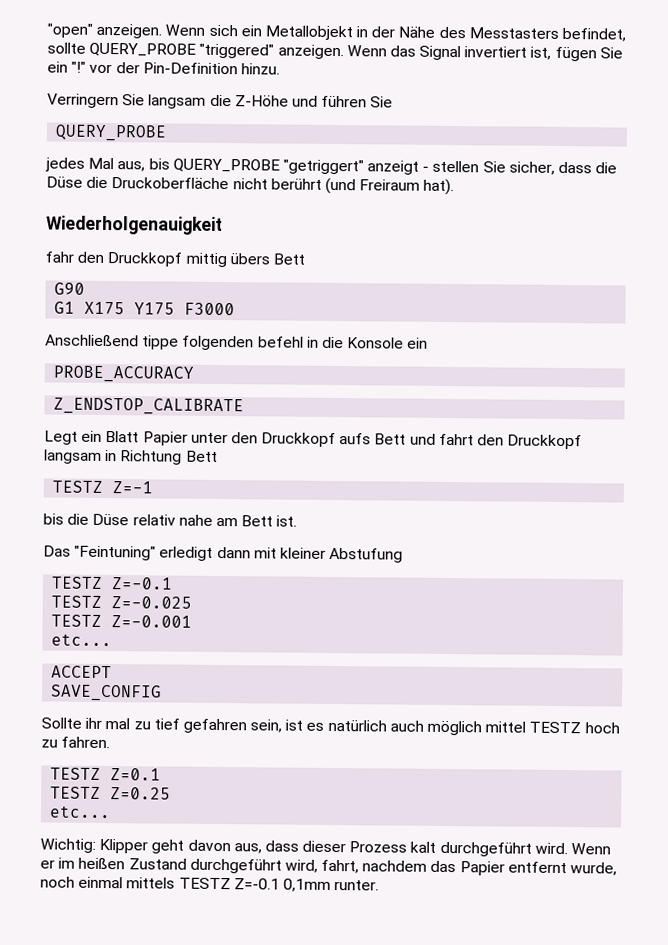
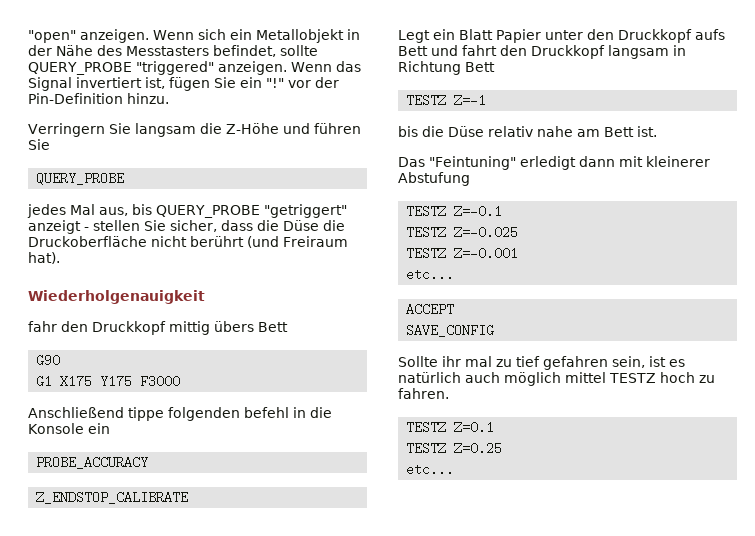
[279,547,326,559] kleiner -> [646,156,710,167] kleinerer
[40,838,612,857] [40,857,618,876] [40,876,380,892] // Wichtig: Klipper geht davon aus, dass dieser Prozess kalt durchgeführt wird. Wenn er im heißen Zustand durchgeführt wird, fahrt, nachdem das Papier entfernt wurde, noch einmal mittels TESTZ Z=-0.1 0,1mm runter. -> (455, 469) none

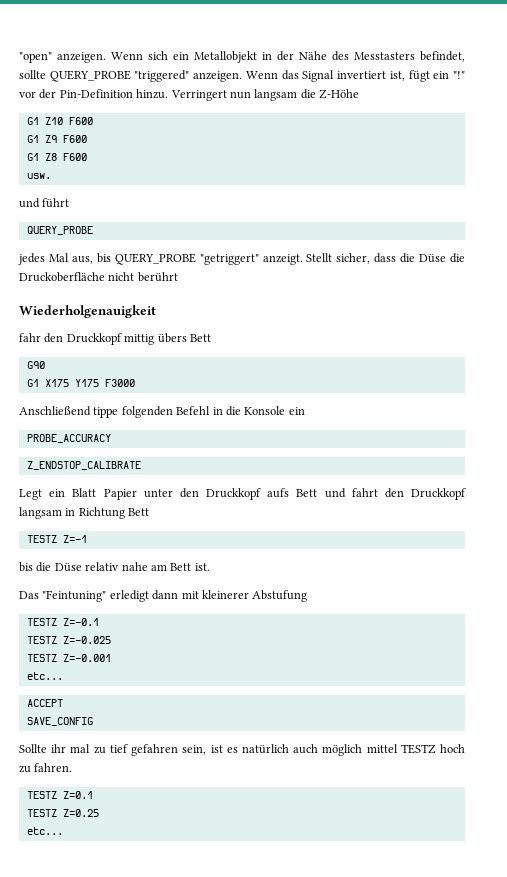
[169,77,236,91] fügen Sie -> [408,70,430,82] fügt
[28,123,131,137] // Verringern Sie -> [170,90,251,101] Verringert nun
[282,123,361,134] [28,139,50,150] und führen Sie -> [26,117,93,125] [26,135,87,143] [26,153,87,161] [26,173,51,179] [19,198,70,208] // G1 Z10 F600 // G1 Z9 F600 // G1 Z8 F600 // usw. // und führt
[28,220,166,234] anzeigt - stellen Sie -> [262,253,333,265] anzeigt. Stellt
[247,236,348,248] [28,252,60,264] (und Freiraum hat). -> (178, 277) none
[244,407,289,418] befehl -> [176,406,211,415] Befehl

